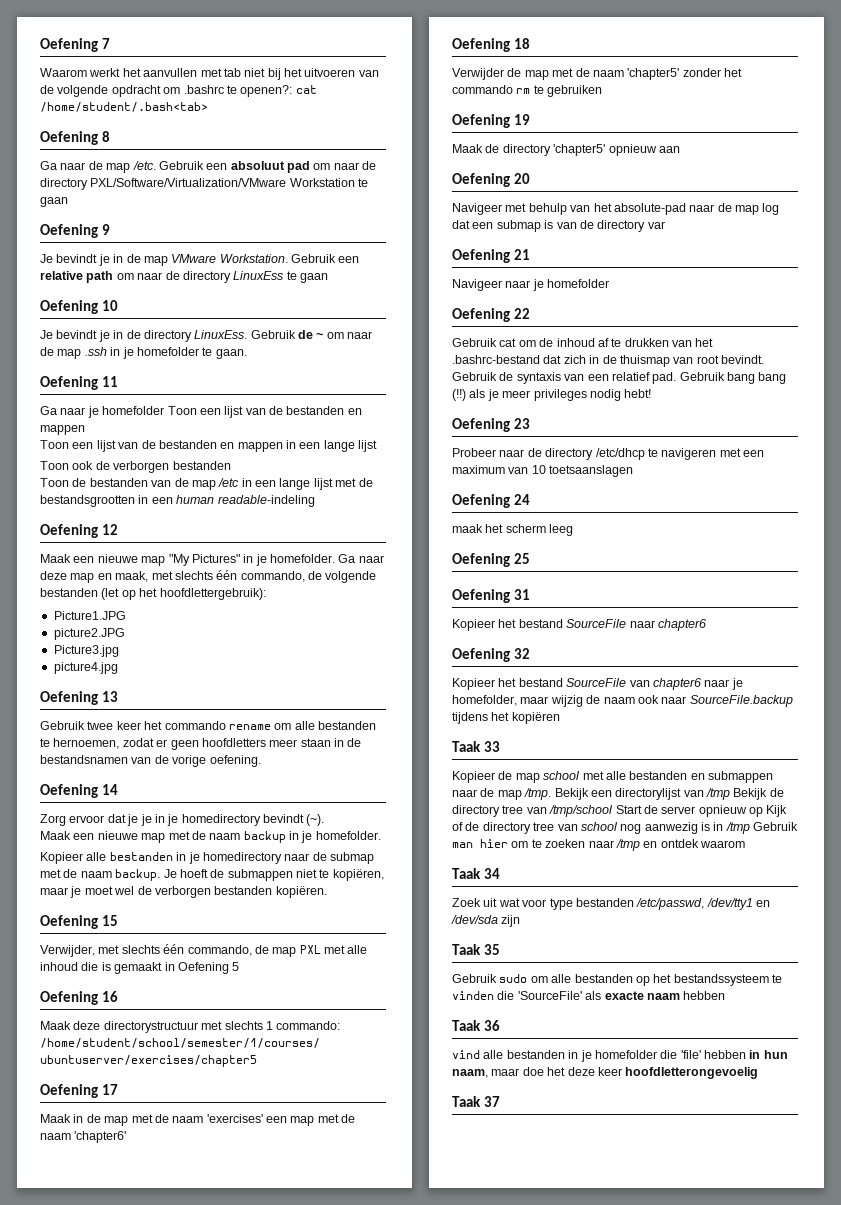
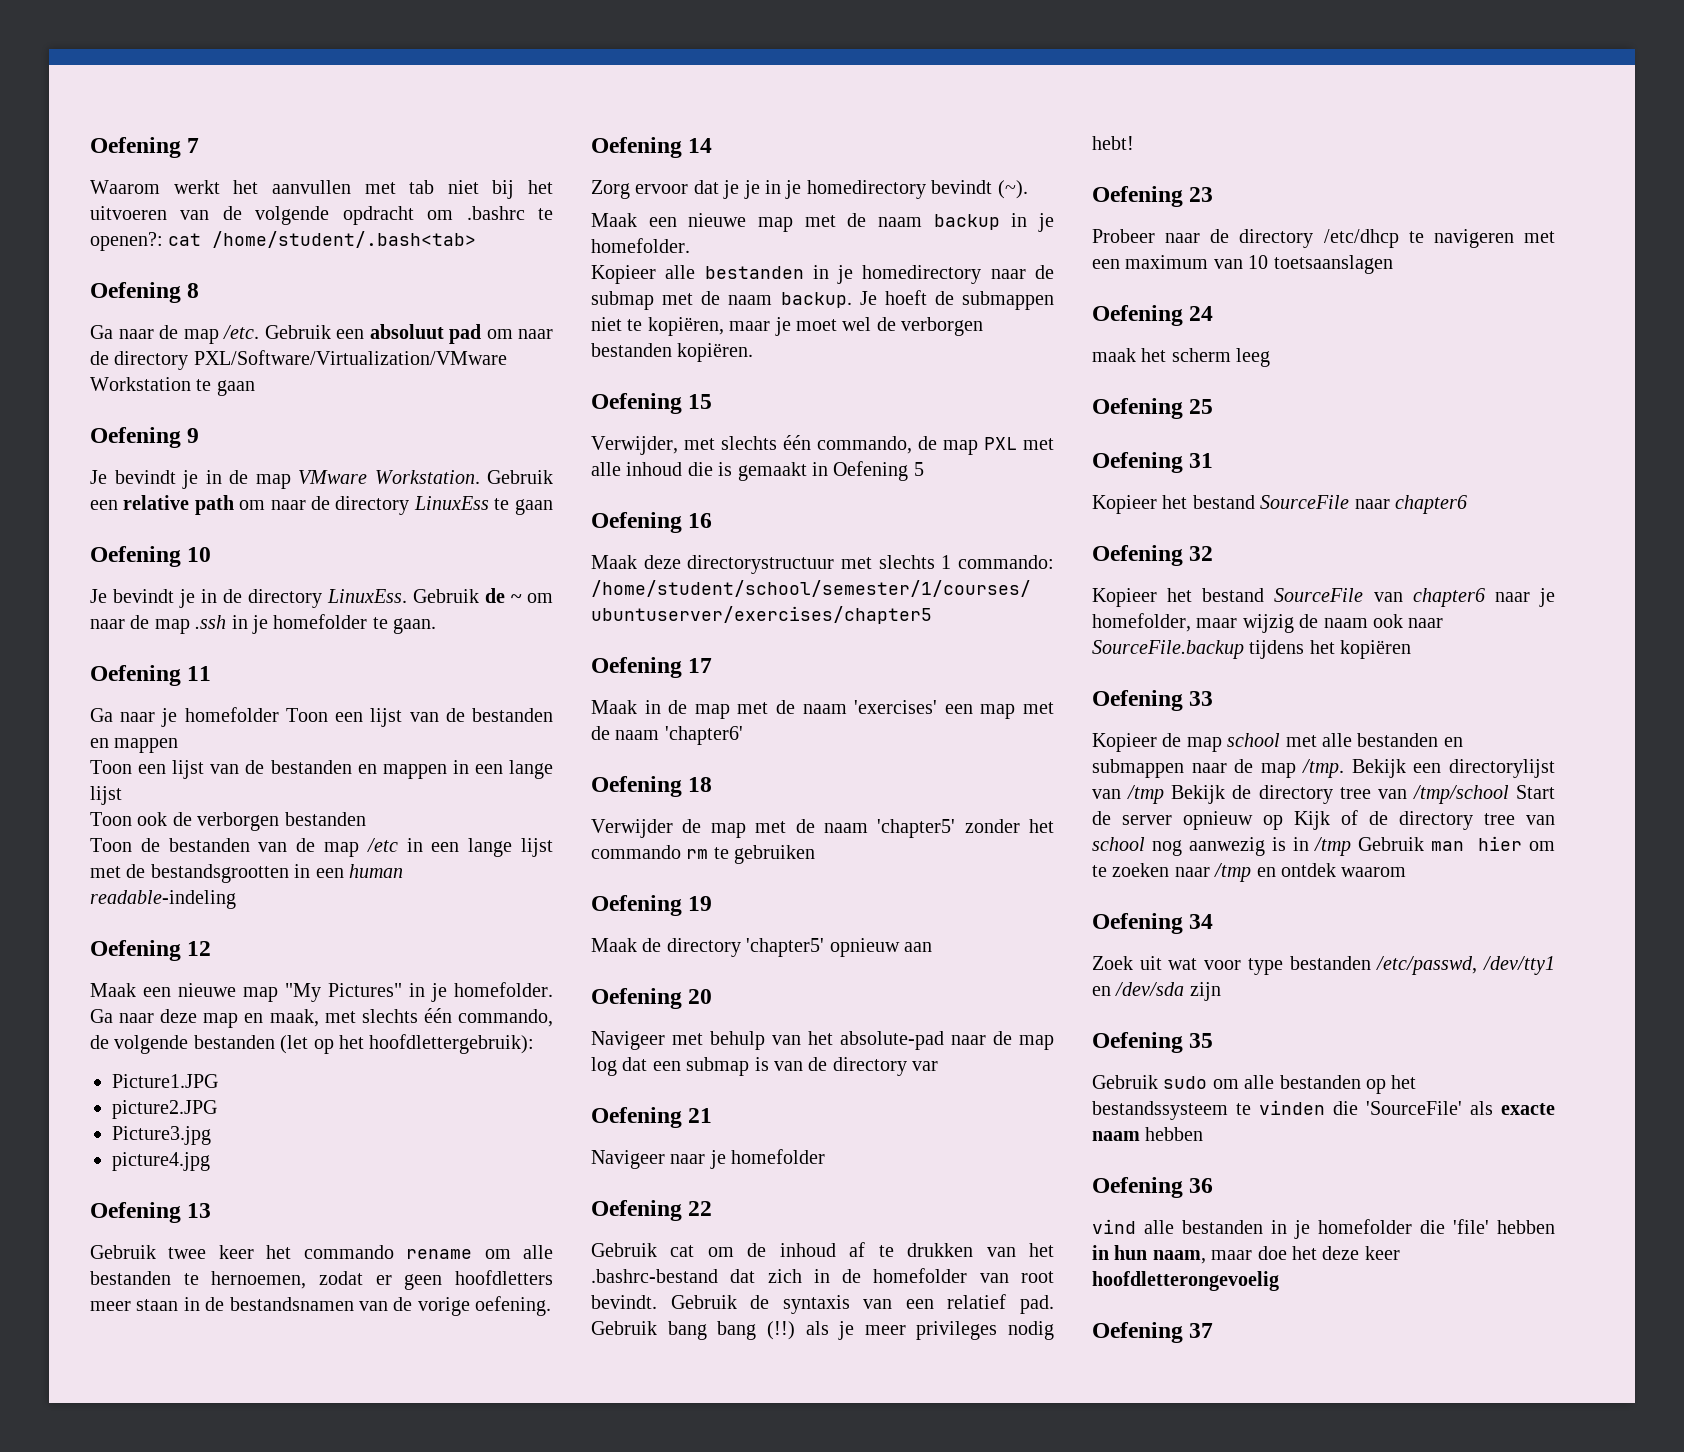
[619,355,670,367] thuismap -> [873,1268,968,1283] homefolder
[452,741,481,752] Taak -> [1092,690,1183,711] Oefening
[452,868,481,879] Taak -> [1092,913,1183,934] Oefening
[452,944,481,955] Taak -> [1092,1032,1183,1053] Oefening
[452,1020,481,1031] Taak -> [1092,1177,1183,1198] Oefening
[452,1096,481,1107] Taak -> [1092,1322,1183,1343] Oefening

